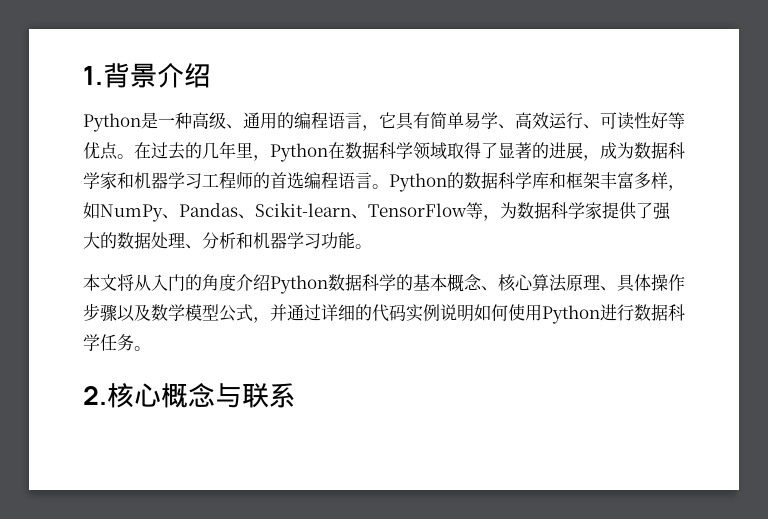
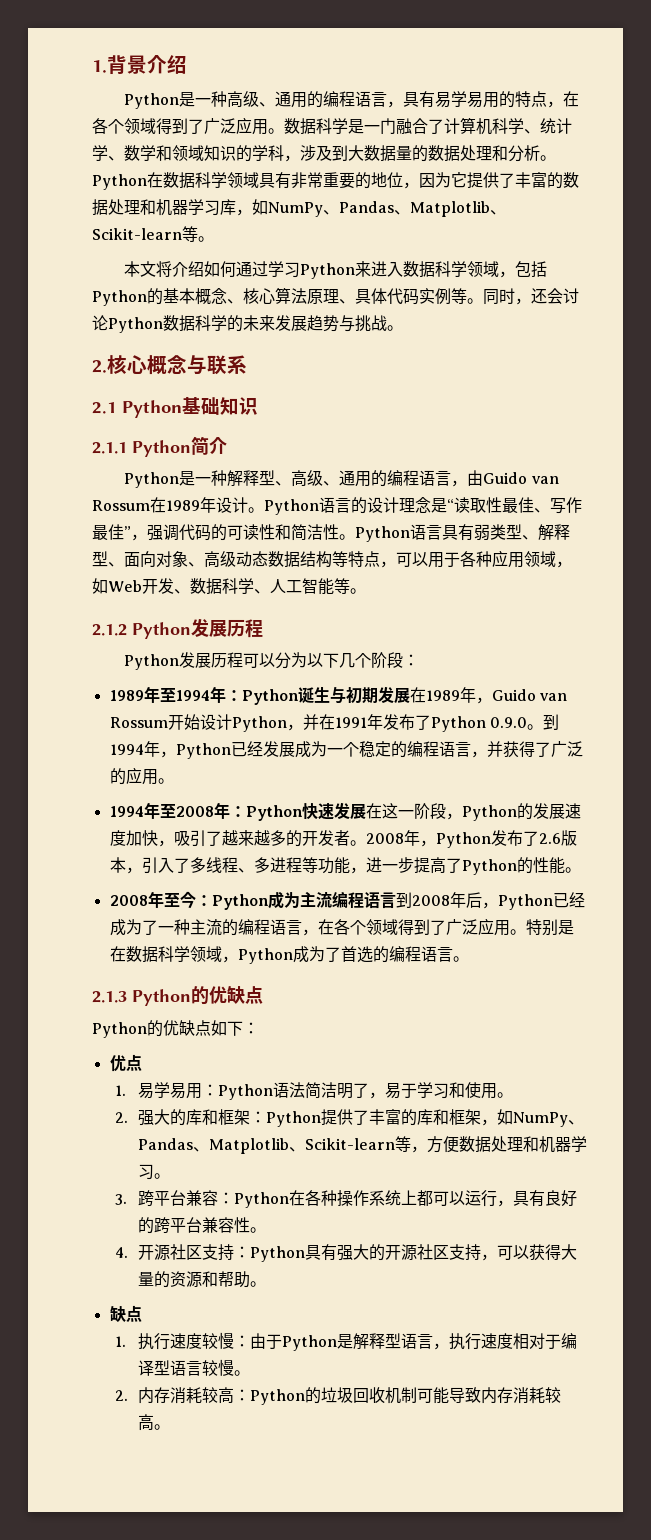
[379,112,685,130] [83,141,270,161] 它具有简单易学、高效运行、可读性好等优点。在过去的几年里， -> [403,91,580,108] [92,117,572,135] [92,145,556,162] 具有易学易用的特点，在各个领域得到了广泛应用。数据科学是一门融合了计算机科学、统计学、数学和领域知识的学科，涉及到大数据量的数据处理和分析。
[447,142,685,161] [83,171,685,192] [83,202,671,222] [83,232,372,249] [83,274,396,294] 取得了显著的进展，成为数据科学家和机器学习工程师的首选编程语言。Python的数据科学库和框架丰富多样，如NumPy、Pandas、Scikit-learn、TensorFlow等，为数据科学家提供了强大的数据处理、分析和机器学习功能。 // 本文将从入门的角度介绍Python数据科学 -> [259,172,579,189] [92,199,506,217] [92,226,214,242] [124,261,548,279] [92,290,147,306] 具有非常重要的地位，因为它提供了丰富的数据处理和机器学习库，如NumPy、Pandas、Matplotlib、Scikit-learn等。 // 本文将介绍如何通过学习Python来进入数据科学领域，包括Python
[651,274,685,291] [83,303,685,324] [83,334,134,351] 操作步骤以及数学模型公式，并通过详细的代码实例说明如何使用Python进行数据科学任务 -> [387,288,579,305] [92,315,387,333] 代码实例等。同时，还会讨论Python数据科学的未来发展趋势与挑战
(296, 395) none -> [92,396,258,418] [92,436,227,457] [124,470,559,488] [92,497,582,515] [92,524,570,542] [92,550,572,568] [92,578,366,595] [92,618,263,639] [124,652,420,670] [109,686,567,705] [109,714,559,732] [109,741,583,759] [109,767,174,785] [109,802,581,821] [109,830,577,848] [109,857,581,875] [109,891,585,910] [109,918,574,936] [109,946,469,964] [92,986,263,1006] [92,1020,259,1038] [109,1054,142,1072] [114,1082,513,1100] [114,1109,584,1127] [137,1136,587,1154] [137,1164,170,1180] [114,1190,577,1208] [137,1217,266,1234] [114,1244,577,1262] [137,1271,266,1288] [109,1305,142,1323] [114,1332,577,1351] [137,1359,250,1376] [114,1387,561,1405] [137,1414,170,1431] // 2.1 Python基础知识 // 2.1.1 Python简介 // Python是一种解释型、高级、通用的编程语言，由Guido van Rossum在1989年设计。Python语言的设计理念是“读取性最佳、写作最佳”，强调代码的可读性和简洁性。Python语言具有弱类型、解释型、面向对象、高级动态数据结构等特点，可以用于各种应用领域，如Web开发、数据科学、人工智能等。 // 2.1.2 Python发展历程 // Python发展历程可以分为以下几个阶段： // 1989年至1994年：Python诞生与初期发展在1989年，Guido van Rossum开始设计Python，并在1991年发布了Python 0.9.0。到1994年，Python已经发展成为一个稳定的编程语言，并获得了广泛的应用。 // 1994年至2008年：Python快速发展在这一阶段，Python的发展速度加快，吸引了越来越多的开发者。2008年，Python发布了2.6版本，引入了多线程、多进程等功能，进一步提高了Python的性能。 // 2008年至今：Python成为主流编程语言到2008年后，Python已经成为了一种主流的编程语言，在各个领域得到了广泛应用。特别是在数据科学领域，Python成为了首选的编程语言。 // 2.1.3 Python的优缺点 // Python的优缺点如下： // 优点 // 1.易学易用：Python语法简洁明了，易于学习和使用。 // 2.强大的库和框架：Python提供了丰富的库和框架，如NumPy、Pandas、Matplotlib、Scikit-learn等，方便数据处理和机器学习。 // 3.跨平台兼容：Python在各种操作系统上都可以运行，具有良好的跨平台兼容性。 // 4.开源社区支持：Python具有强大的开源社区支持，可以获得大量的资源和帮助。 // 缺点 // 1.执行速度较慢：由于Python是解释型语言，执行速度相对于编译型语言较慢。 // 2.内存消耗较高：Python的垃圾回收机制可能导致内存消耗较高。

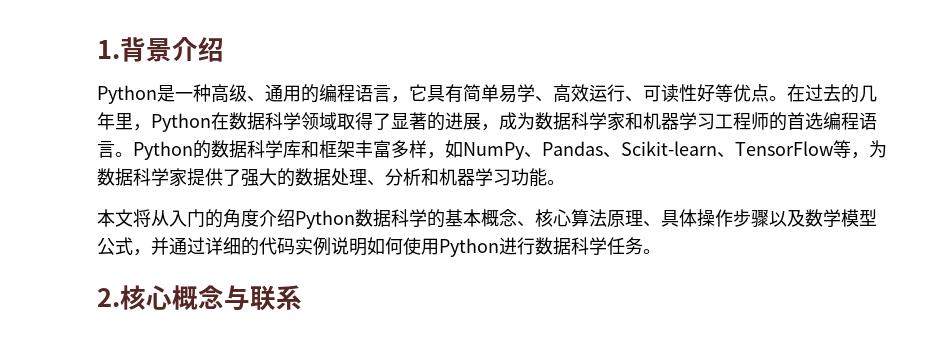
[403,91,580,108] [92,117,572,135] [92,145,556,162] 具有易学易用的特点，在各个领域得到了广泛应用。数据科学是一门融合了计算机科学、统计学、数学和领域知识的学科，涉及到大数据量的数据处理和分析。 -> [409,84,877,103] [97,112,151,131] 它具有简单易学、高效运行、可读性好等优点。在过去的几年里，
[259,172,579,189] [92,199,506,217] [92,226,214,242] [124,261,548,279] [92,290,147,306] 具有非常重要的地位，因为它提供了丰富的数据处理和机器学习库，如NumPy、Pandas、Matplotlib、Scikit-learn等。 // 本文将介绍如何通过学习Python来进入数据科学领域，包括Python -> [337,112,877,131] [97,140,887,160] [97,168,565,187] [97,209,427,229] 取得了显著的进展，成为数据科学家和机器学习工程师的首选编程语言。Python的数据科学库和框架丰富多样，如NumPy、Pandas、Scikit-learn、TensorFlow等，为数据科学家提供了强大的数据处理、分析和机器学习功能。 // 本文将从入门的角度介绍Python数据科学
[387,288,579,305] [92,315,387,333] 代码实例等。同时，还会讨论Python数据科学的未来发展趋势与挑战 -> [697,209,877,228] [97,237,643,257] 操作步骤以及数学模型公式，并通过详细的代码实例说明如何使用Python进行数据科学任务
[92,396,258,418] [92,436,227,457] [124,470,559,488] [92,497,582,515] [92,524,570,542] [92,550,572,568] [92,578,366,595] [92,618,263,639] [124,652,420,670] [109,686,567,705] [109,714,559,732] [109,741,583,759] [109,767,174,785] [109,802,581,821] [109,830,577,848] [109,857,581,875] [109,891,585,910] [109,918,574,936] [109,946,469,964] [92,986,263,1006] [92,1020,259,1038] [109,1054,142,1072] [114,1082,513,1100] [114,1109,584,1127] [137,1136,587,1154] [137,1164,170,1180] [114,1190,577,1208] [137,1217,266,1234] [114,1244,577,1262] [137,1271,266,1288] [109,1305,142,1323] [114,1332,577,1351] [137,1359,250,1376] [114,1387,561,1405] [137,1414,170,1431] // 2.1 Python基础知识 // 2.1.1 Python简介 // Python是一种解释型、高级、通用的编程语言，由Guido van Rossum在1989年设计。Python语言的设计理念是“读取性最佳、写作最佳”，强调代码的可读性和简洁性。Python语言具有弱类型、解释型、面向对象、高级动态数据结构等特点，可以用于各种应用领域，如Web开发、数据科学、人工智能等。 // 2.1.2 Python发展历程 // Python发展历程可以分为以下几个阶段： // 1989年至1994年：Python诞生与初期发展在1989年，Guido van Rossum开始设计Python，并在1991年发布了Python 0.9.0。到1994年，Python已经发展成为一个稳定的编程语言，并获得了广泛的应用。 // 1994年至2008年：Python快速发展在这一阶段，Python的发展速度加快，吸引了越来越多的开发者。2008年，Python发布了2.6版本，引入了多线程、多进程等功能，进一步提高了Python的性能。 // 2008年至今：Python成为主流编程语言到2008年后，Python已经成为了一种主流的编程语言，在各个领域得到了广泛应用。特别是在数据科学领域，Python成为了首选的编程语言。 // 2.1.3 Python的优缺点 // Python的优缺点如下： // 优点 // 1.易学易用：Python语法简洁明了，易于学习和使用。 // 2.强大的库和框架：Python提供了丰富的库和框架，如NumPy、Pandas、Matplotlib、Scikit-learn等，方便数据处理和机器学习。 // 3.跨平台兼容：Python在各种操作系统上都可以运行，具有良好的跨平台兼容性。 // 4.开源社区支持：Python具有强大的开源社区支持，可以获得大量的资源和帮助。 // 缺点 // 1.执行速度较慢：由于Python是解释型语言，执行速度相对于编译型语言较慢。 // 2.内存消耗较高：Python的垃圾回收机制可能导致内存消耗较高。 -> (302, 297) none

